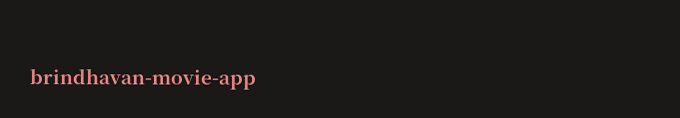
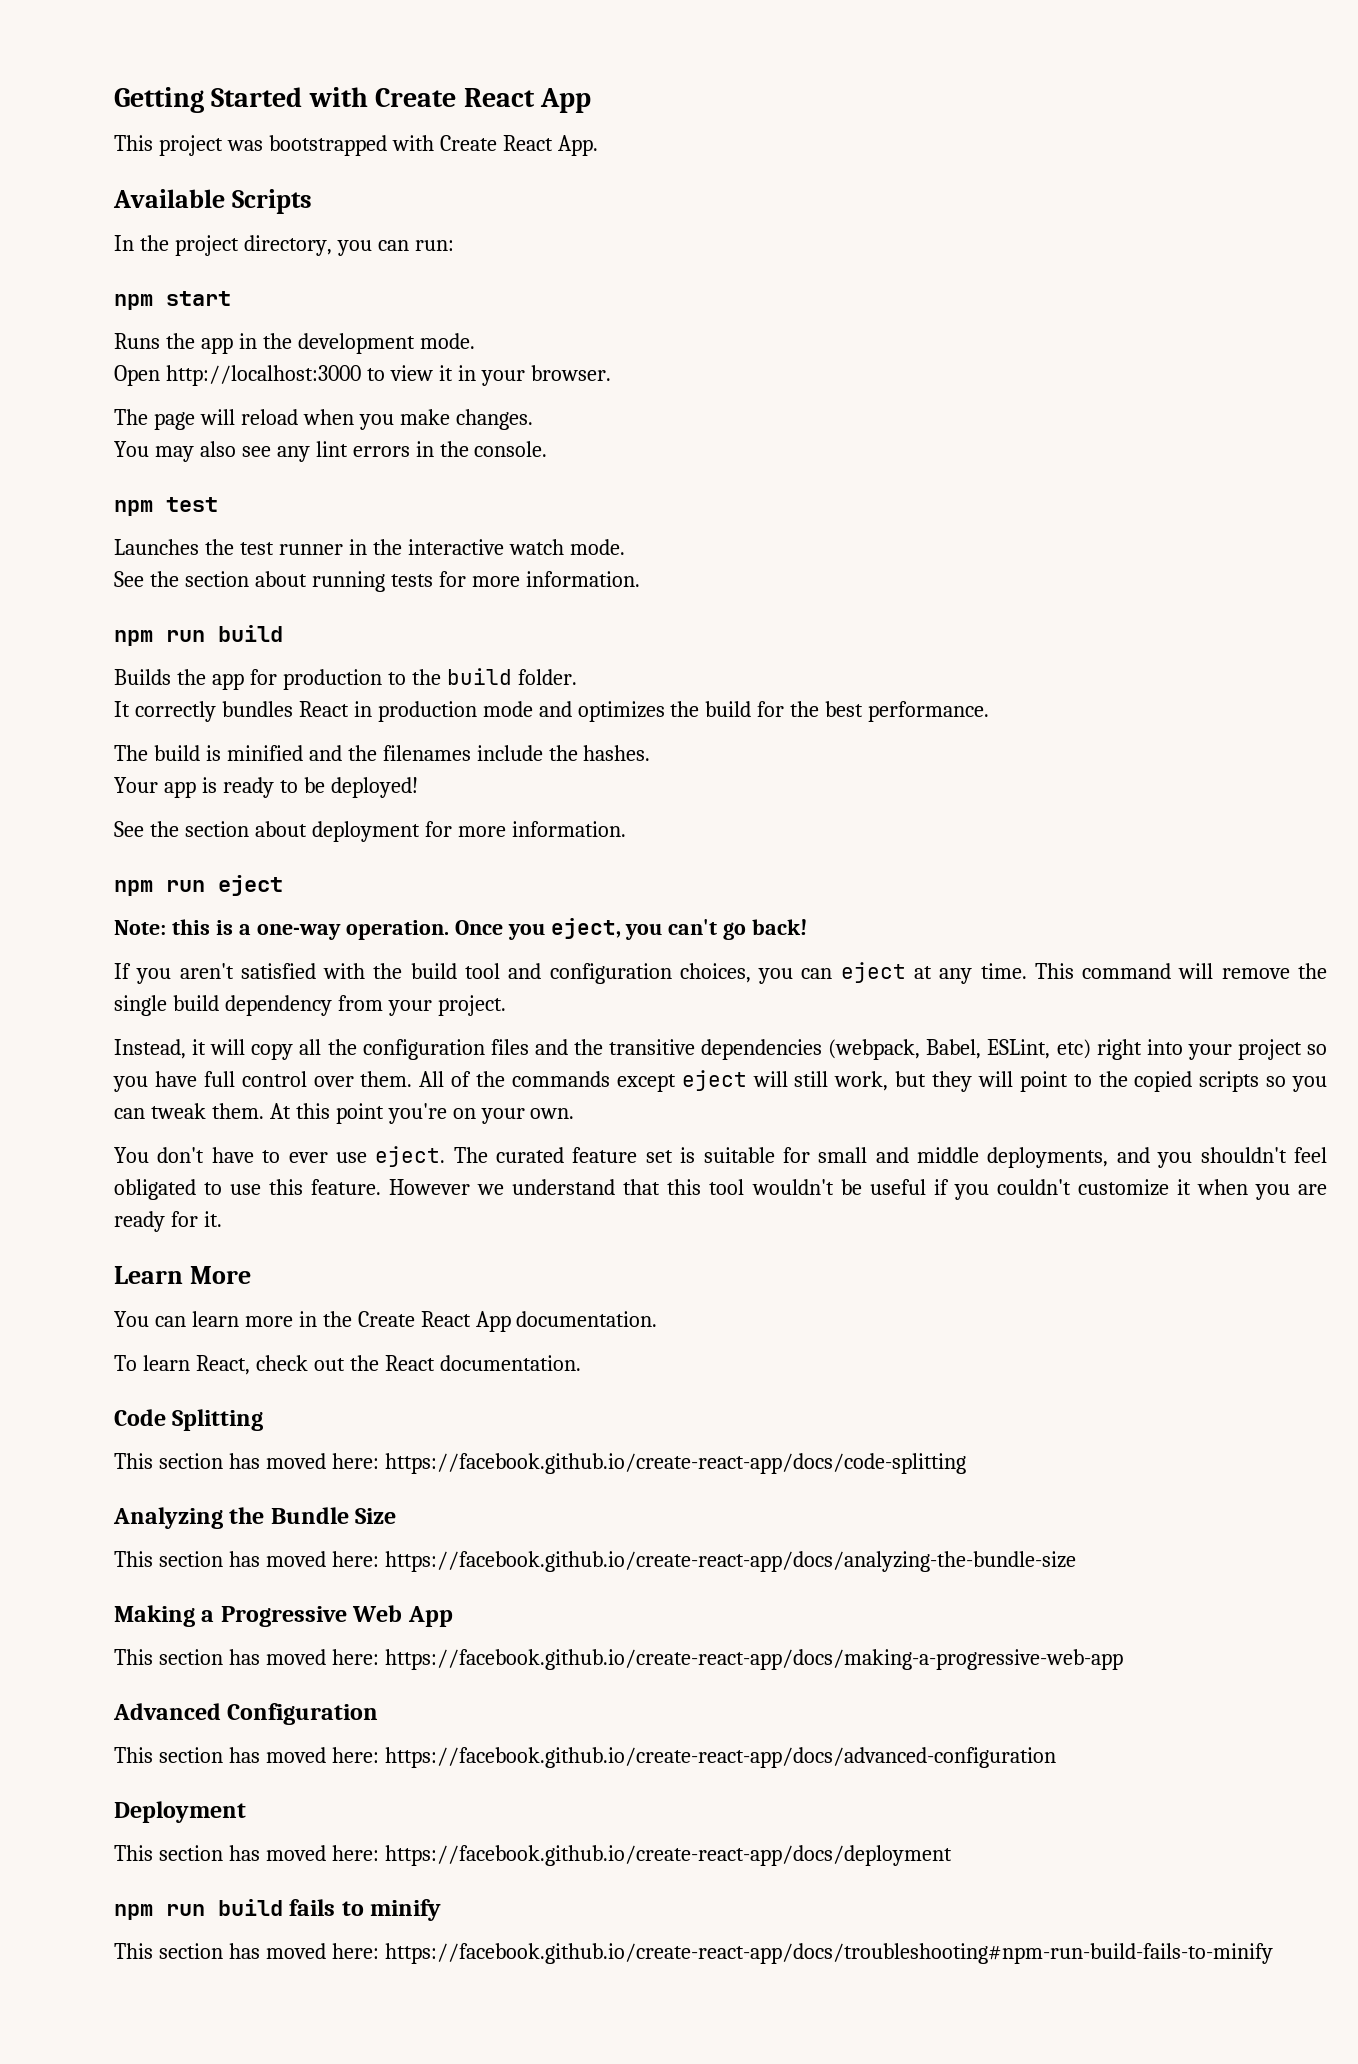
[29,68,256,90] brindhavan-movie-app -> [114,87,592,113] [114,135,598,156] [113,189,312,214] [114,235,454,256] [114,291,231,310] [114,333,475,354] [114,365,611,386] [114,409,533,430] [114,441,548,462] [114,497,218,516] [114,539,625,555] [114,571,640,592] [114,625,283,646] [114,668,577,690] [114,701,990,722] [114,745,651,761] [114,777,418,798] [114,821,626,842] [114,875,283,896] [114,918,808,940] [114,962,1328,984] [114,995,506,1016] [114,1039,1327,1060] [113,1070,1327,1092] [114,1103,575,1124] [114,1146,1327,1168] [114,1179,1327,1200] [114,1211,222,1232] [114,1266,251,1284] [114,1311,658,1332] [114,1355,581,1375] [114,1409,264,1431] [114,1453,966,1474] [113,1507,397,1529] [114,1551,1076,1572] [114,1605,453,1627] [114,1649,1123,1670] [113,1703,379,1725] [114,1747,1056,1768] [114,1801,246,1823] [114,1845,952,1866] [114,1899,442,1921] [114,1943,1273,1964] Getting Started with Create React App // This project was bootstrapped with Create React App. // Available Scripts // In the project directory, you can run: // npm start // Runs the app in the development mode. // Open http://localhost:3000 to view it in your browser. // The page will reload when you make changes. // You may also see any lint errors in the console. // npm test // Launches the test runner in the interactive watch mode. // See the section about running tests for more information. // npm run build // Builds the app for production to the build folder. // It correctly bundles React in production mode and optimizes the build for the best performance. // The build is minified and the filenames include the hashes. // Your app is ready to be deployed! // See the section about deployment for more information. // npm run eject // Note: this is a one-way operation. Once you eject, you can't go back! // If you aren't satisfied with the build tool and configuration choices, you can eject at any time. This command will remove the single build dependency from your project. // Instead, it will copy all the configuration files and the transitive dependencies (webpack, Babel, ESLint, etc) right into your project so you have full control over them. All of the commands except eject will still work, but they will point to the copied scripts so you can tweak them. At this point you're on your own. // You don't have to ever use eject. The curated feature set is suitable for small and middle deployments, and you shouldn't feel obligated to use this feature. However we understand that this tool wouldn't be useful if you couldn't customize it when you are ready for it. // Learn More // You can learn more in the Create React App documentation. // To learn React, check out the React documentation. // Code Splitting // This section has moved here: https://facebook.github.io/create-react-app/docs/code-splitting // Analyzing the Bundle Size // This section has moved here: https://facebook.github.io/create-react-app/docs/analyzing-the-bundle-size // Making a Progressive Web App // This section has moved here: https://facebook.github.io/create-react-app/docs/making-a-progressive-web-app // Advanced Configuration // This section has moved here: https://facebook.github.io/create-react-app/docs/advanced-configuration // Deployment // This section has moved here: https://facebook.github.io/create-react-app/docs/deployment // npm run build fails to minify // This section has moved here: https://facebook.github.io/create-react-app/docs/troubleshooting#npm-run-build-fails-to-minify

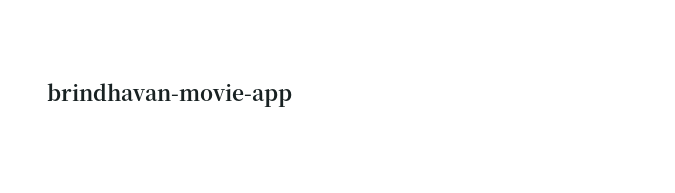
[114,87,592,113] [114,135,598,156] [113,189,312,214] [114,235,454,256] [114,291,231,310] [114,333,475,354] [114,365,611,386] [114,409,533,430] [114,441,548,462] [114,497,218,516] [114,539,625,555] [114,571,640,592] [114,625,283,646] [114,668,577,690] [114,701,990,722] [114,745,651,761] [114,777,418,798] [114,821,626,842] [114,875,283,896] [114,918,808,940] [114,962,1328,984] [114,995,506,1016] [114,1039,1327,1060] [113,1070,1327,1092] [114,1103,575,1124] [114,1146,1327,1168] [114,1179,1327,1200] [114,1211,222,1232] [114,1266,251,1284] [114,1311,658,1332] [114,1355,581,1375] [114,1409,264,1431] [114,1453,966,1474] [113,1507,397,1529] [114,1551,1076,1572] [114,1605,453,1627] [114,1649,1123,1670] [113,1703,379,1725] [114,1747,1056,1768] [114,1801,246,1823] [114,1845,952,1866] [114,1899,442,1921] [114,1943,1273,1964] Getting Started with Create React App // This project was bootstrapped with Create React App. // Available Scripts // In the project directory, you can run: // npm start // Runs the app in the development mode. // Open http://localhost:3000 to view it in your browser. // The page will reload when you make changes. // You may also see any lint errors in the console. // npm test // Launches the test runner in the interactive watch mode. // See the section about running tests for more information. // npm run build // Builds the app for production to the build folder. // It correctly bundles React in production mode and optimizes the build for the best performance. // The build is minified and the filenames include the hashes. // Your app is ready to be deployed! // See the section about deployment for more information. // npm run eject // Note: this is a one-way operation. Once you eject, you can't go back! // If you aren't satisfied with the build tool and configuration choices, you can eject at any time. This command will remove the single build dependency from your project. // Instead, it will copy all the configuration files and the transitive dependencies (webpack, Babel, ESLint, etc) right into your project so you have full control over them. All of the commands except eject will still work, but they will point to the copied scripts so you can tweak them. At this point you're on your own. // You don't have to ever use eject. The curated feature set is suitable for small and middle deployments, and you shouldn't feel obligated to use this feature. However we understand that this tool wouldn't be useful if you couldn't customize it when you are ready for it. // Learn More // You can learn more in the Create React App documentation. // To learn React, check out the React documentation. // Code Splitting // This section has moved here: https://facebook.github.io/create-react-app/docs/code-splitting // Analyzing the Bundle Size // This section has moved here: https://facebook.github.io/create-react-app/docs/analyzing-the-bundle-size // Making a Progressive Web App // This section has moved here: https://facebook.github.io/create-react-app/docs/making-a-progressive-web-app // Advanced Configuration // This section has moved here: https://facebook.github.io/create-react-app/docs/advanced-configuration // Deployment // This section has moved here: https://facebook.github.io/create-react-app/docs/deployment // npm run build fails to minify // This section has moved here: https://facebook.github.io/create-react-app/docs/troubleshooting#npm-run-build-fails-to-minify -> [47,83,292,107] brindhavan-movie-app

